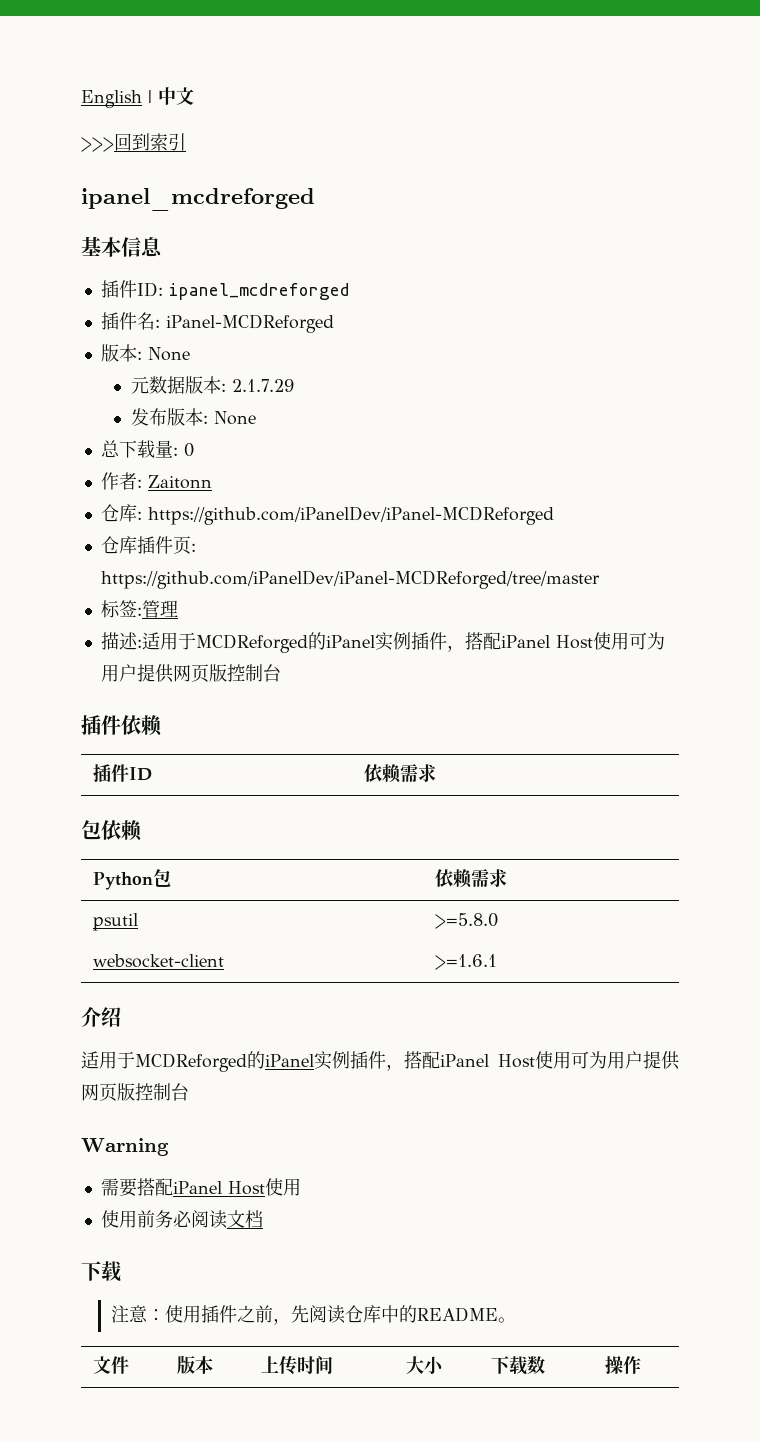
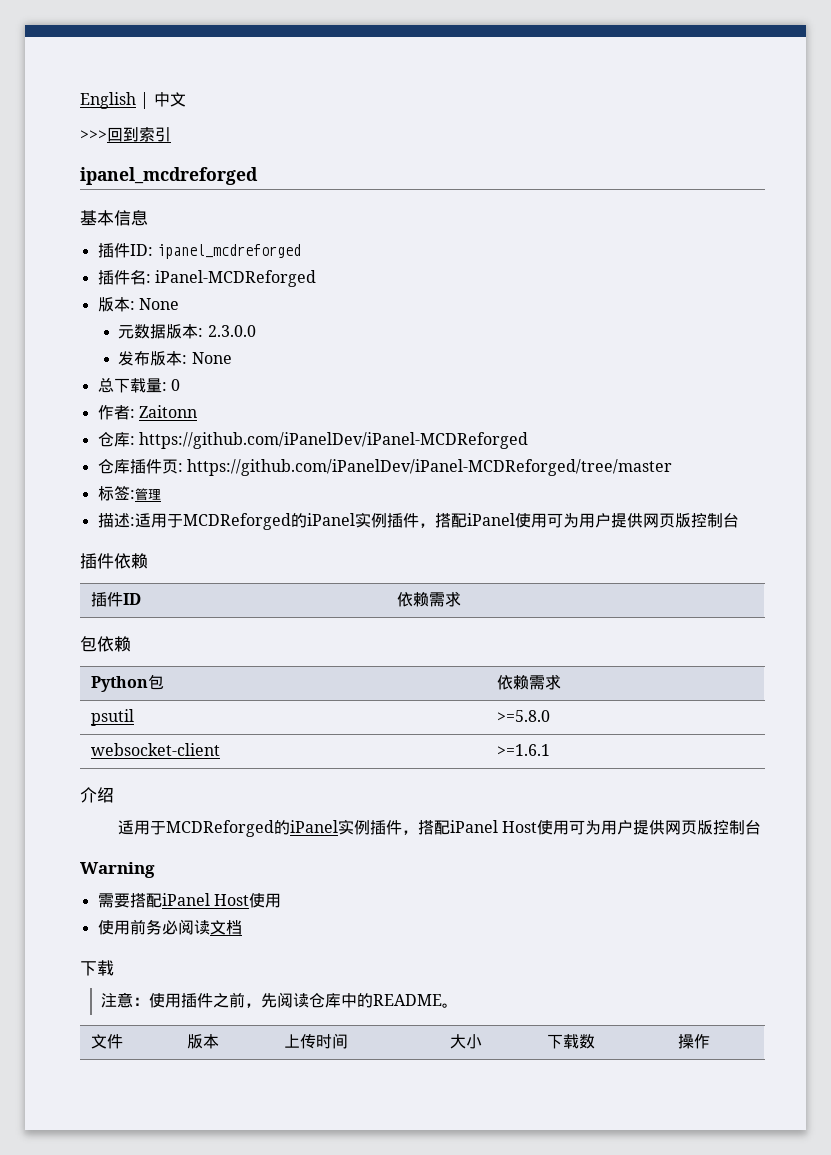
[231,379,294,392] 2.1.7.29 -> [207,325,256,337] 2.3.0.0
[555,635,593,649] Host -> (515, 519) none

